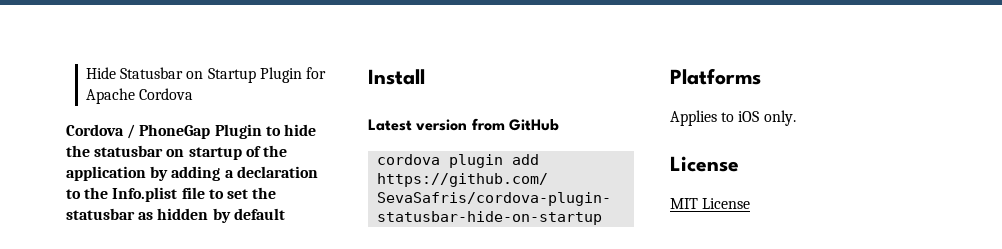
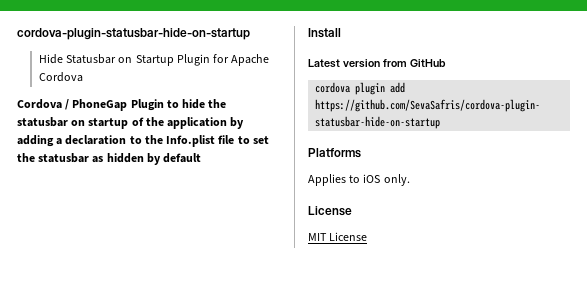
(86, 73) none -> [17,28,250,40] cordova-plugin-statusbar-hide-on-startup //

